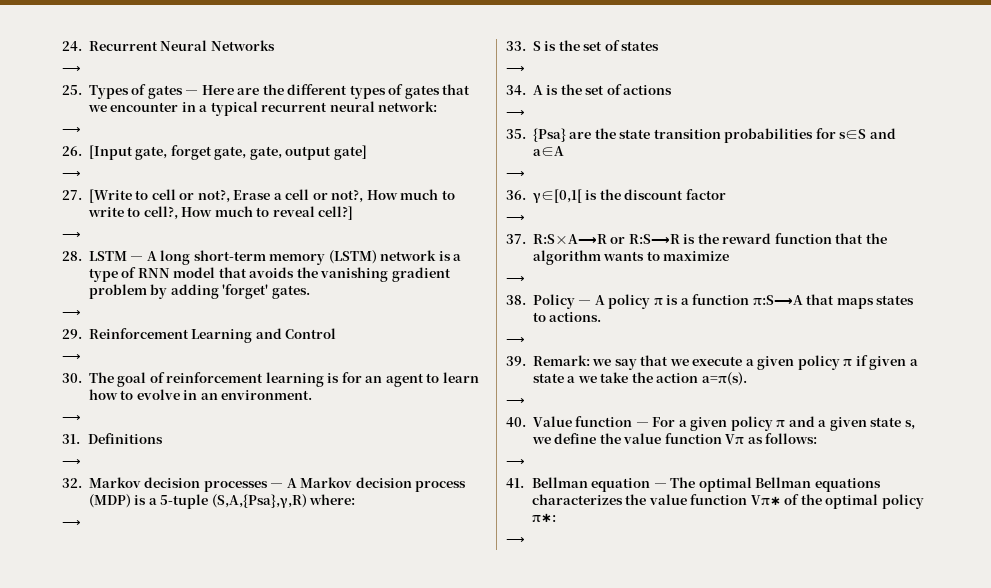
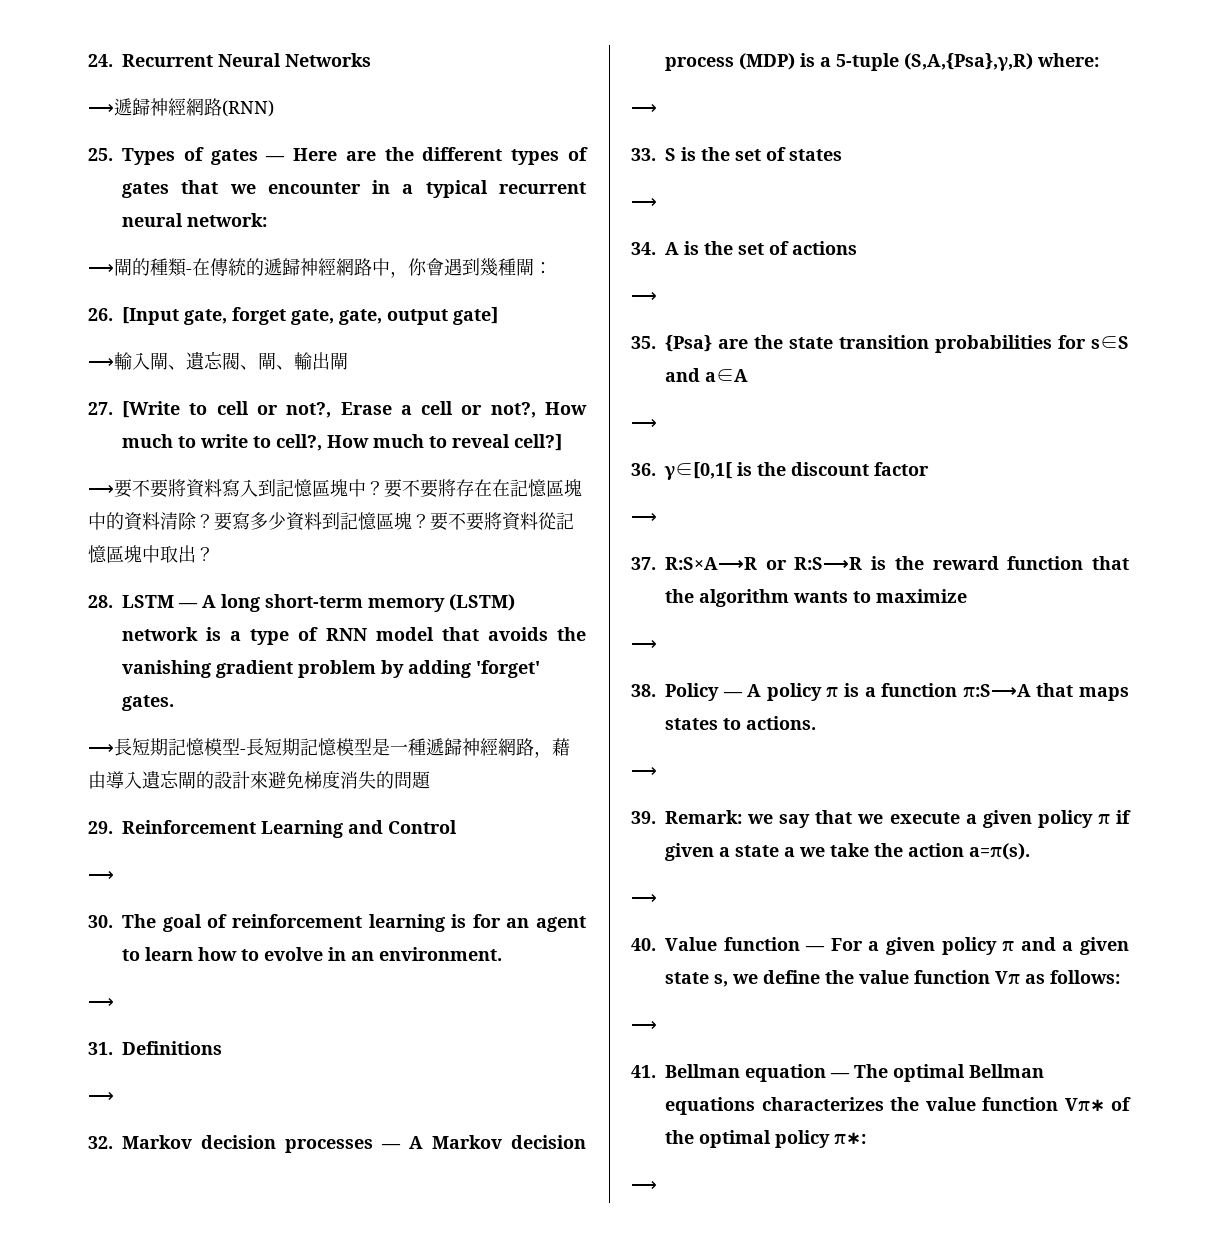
(81, 69) none -> [114,98,274,117] 遞歸神經網路(RNN)
(81, 130) none -> [114,258,552,278] 閘的種類-在傳統的遞歸神經網路中，你會遇到幾種閘：
(81, 174) none -> [114,351,348,370] 輸入閘、遺忘閥、閘、輸出閘
(81, 235) none -> [114,479,582,498] [88,512,574,531] [88,545,214,563] 要不要將資料寫入到記憶區塊中？要不要將存在在記憶區塊中的資料清除？要寫多少資料到記憶區塊？要不要將資料從記憶區塊中取出？
(81, 313) none -> [114,738,570,758] [88,770,431,789] 長短期記憶模型-長短期記憶模型是一種遞歸神經網路，藉由導入遺忘閘的設計來避免梯度消失的問題

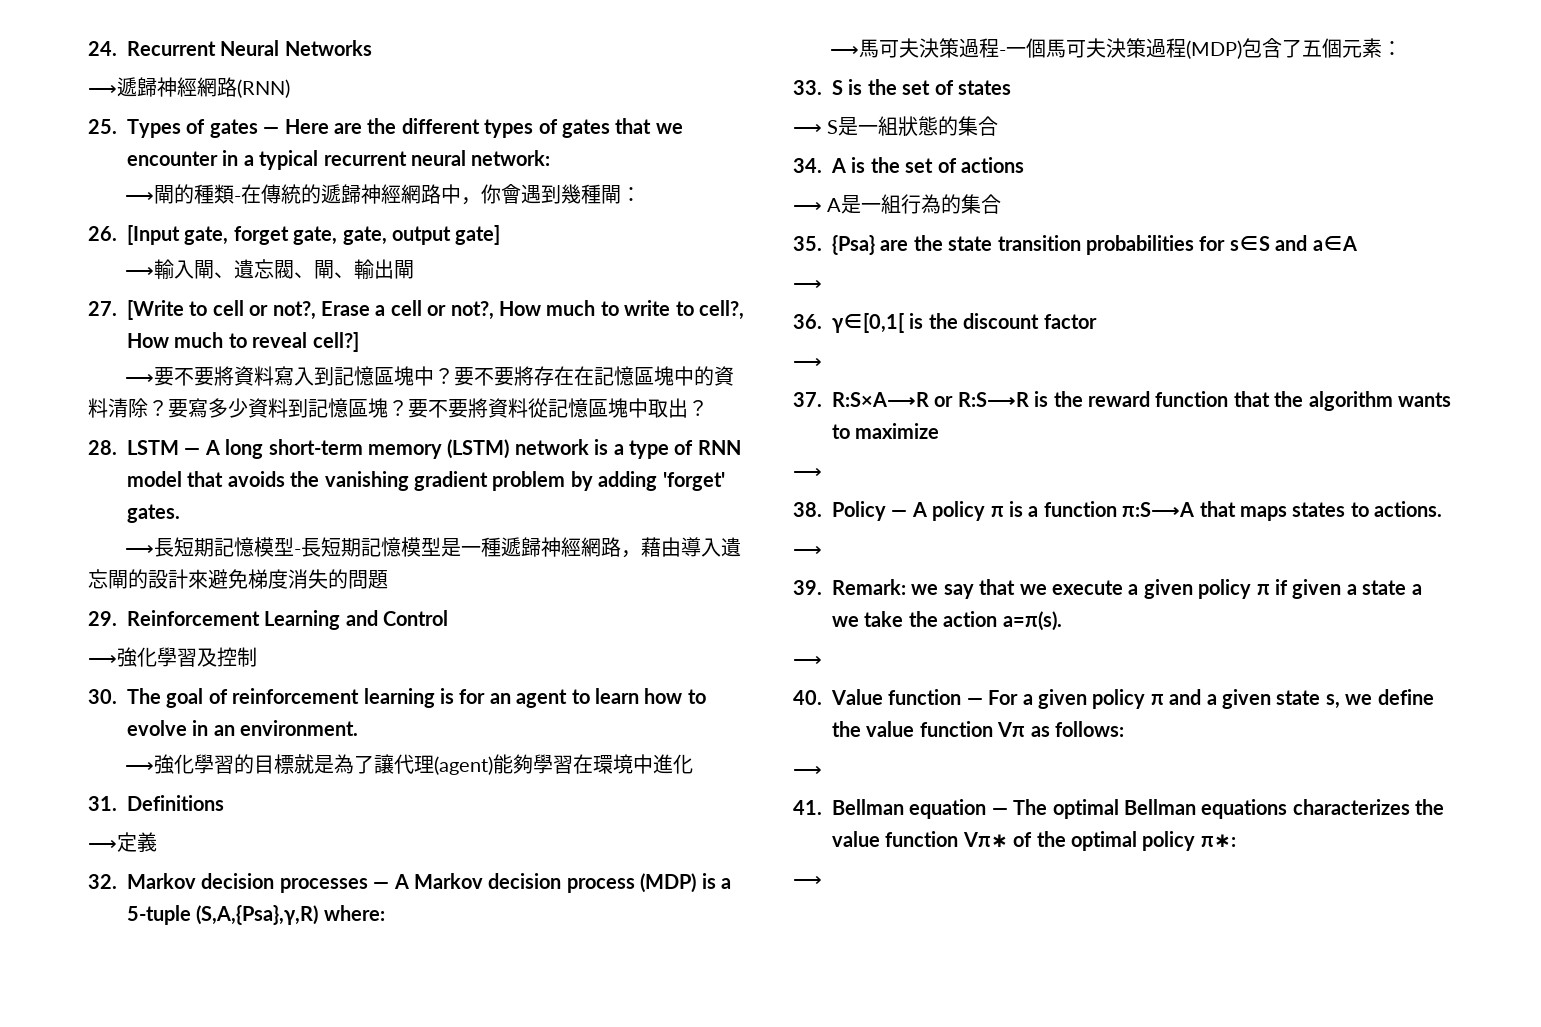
(114, 876) none -> [117,647,257,667] 強化學習及控制
(114, 1003) none -> [154,754,694,775] 強化學習的目標就是為了讓代理(agent)能夠學習在環境中進化
(114, 1097) none -> [117,832,157,852] 定義
(657, 109) none -> [859,38,1403,59] 馬可夫決策過程-一個馬可夫決策過程(MDP)包含了五個元素：
(657, 203) none -> [827,116,999,137] S是一組狀態的集合
(657, 297) none -> [827,194,1002,214] A是一組行為的集合

